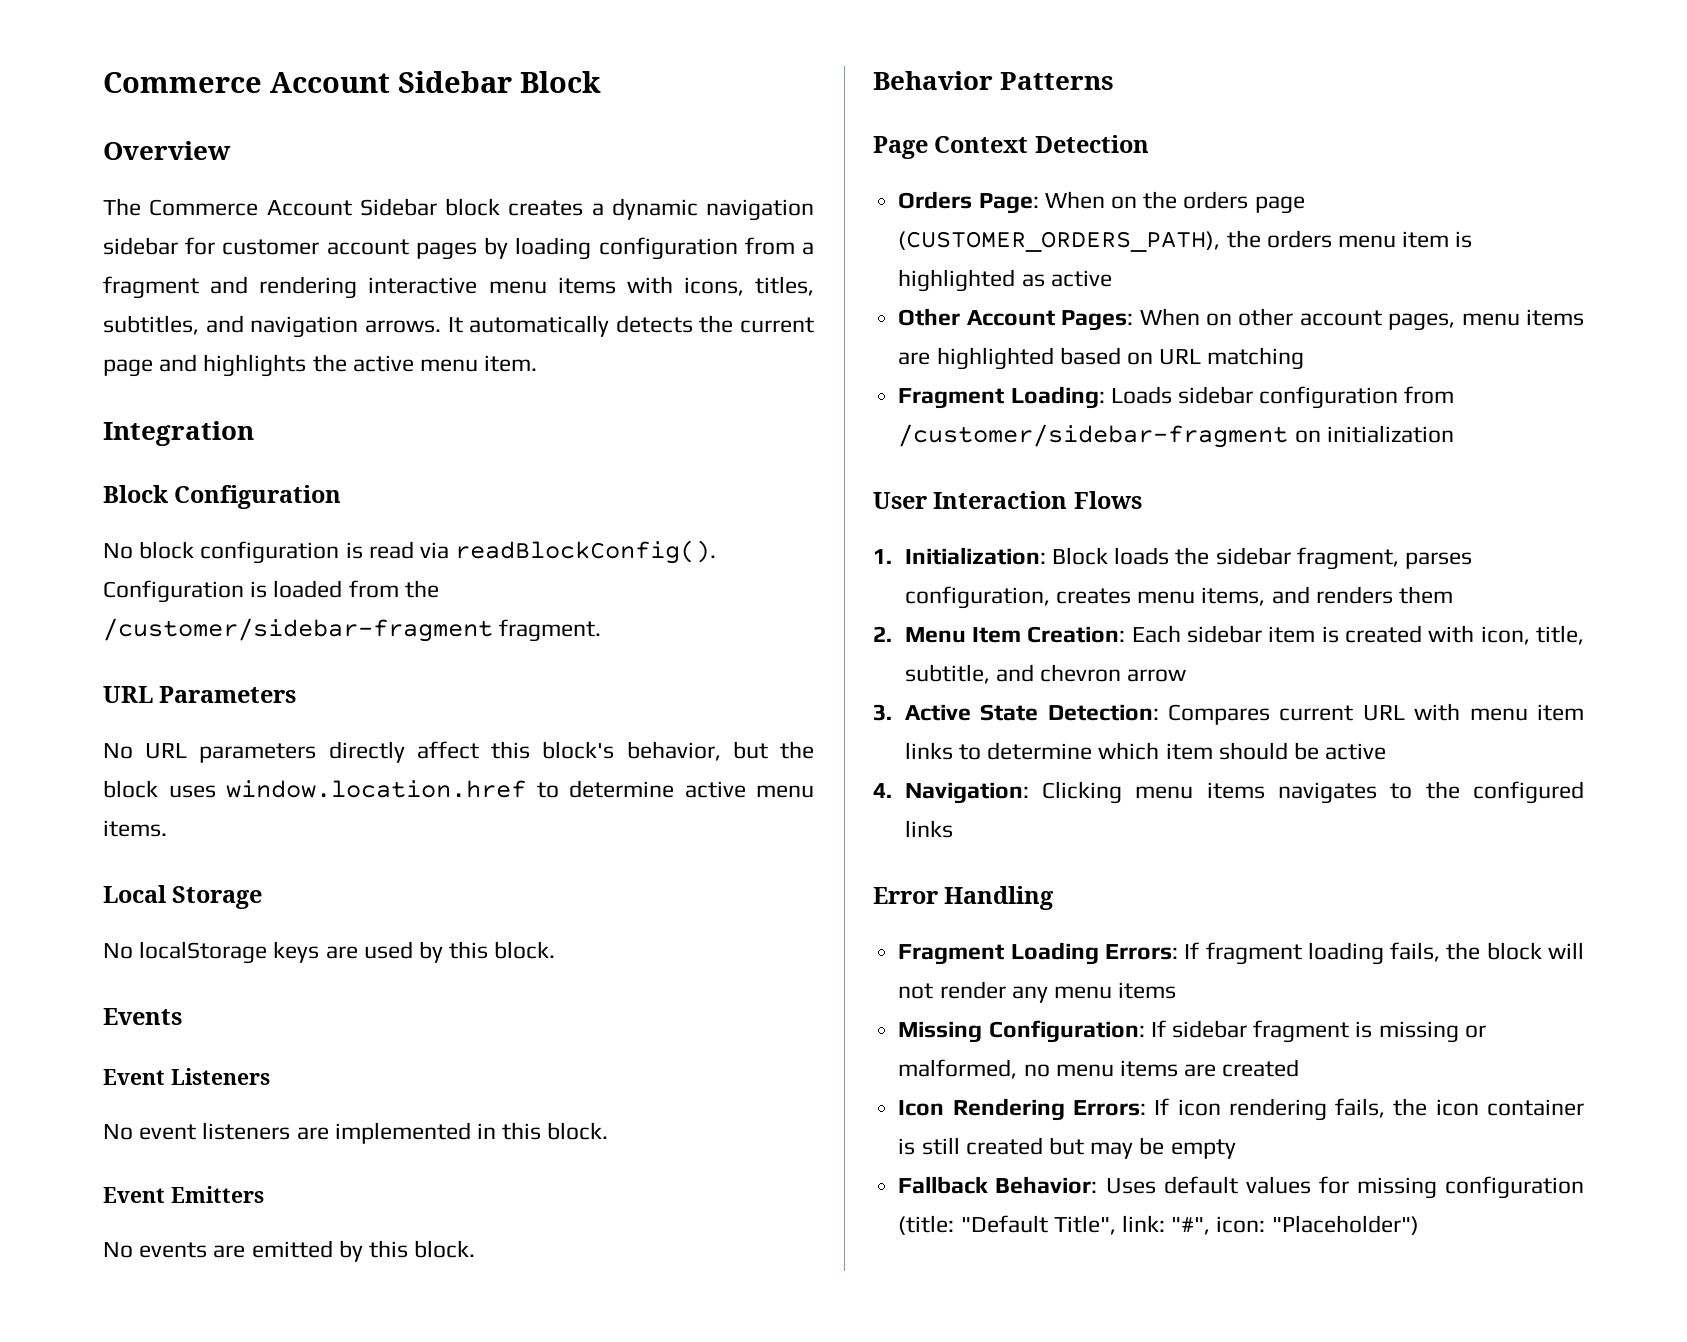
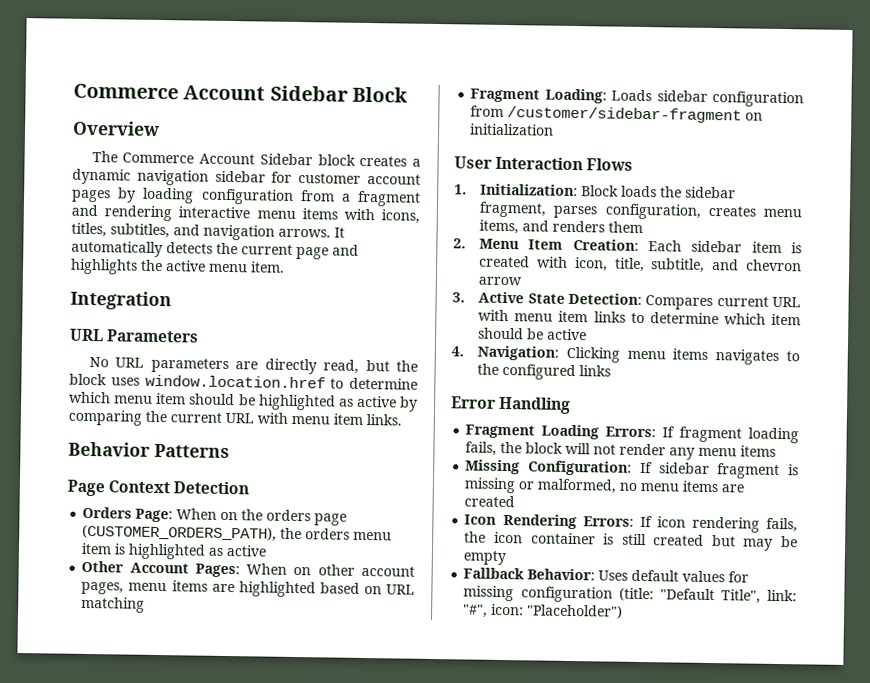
[103,485,342,509] [103,540,717,564] [103,580,439,603] [103,618,602,642] // Block Configuration // No block configuration is read via readBlockConfig(). Configuration is loaded from the /customer/sidebar-fragment fragment. -> (172, 300) none
[328,741,721,763] directly affect this block's behavior, -> [235,358,360,375] are directly read,
[684,781,814,798] [103,820,167,837] [103,885,263,909] [103,941,556,964] [103,1008,182,1025] [103,1068,270,1085] [103,1122,609,1144] [103,1186,264,1203] [103,1240,476,1262] active menu items. // Local Storage // No localStorage keys are used by this block. // Events // Event Listeners // No event listeners are implemented in this block. // Event Emitters // No events are emitted by this block. -> [69,391,418,412] [68,409,402,426] which menu item should be highlighted as active by comparing the current URL with menu item links.

